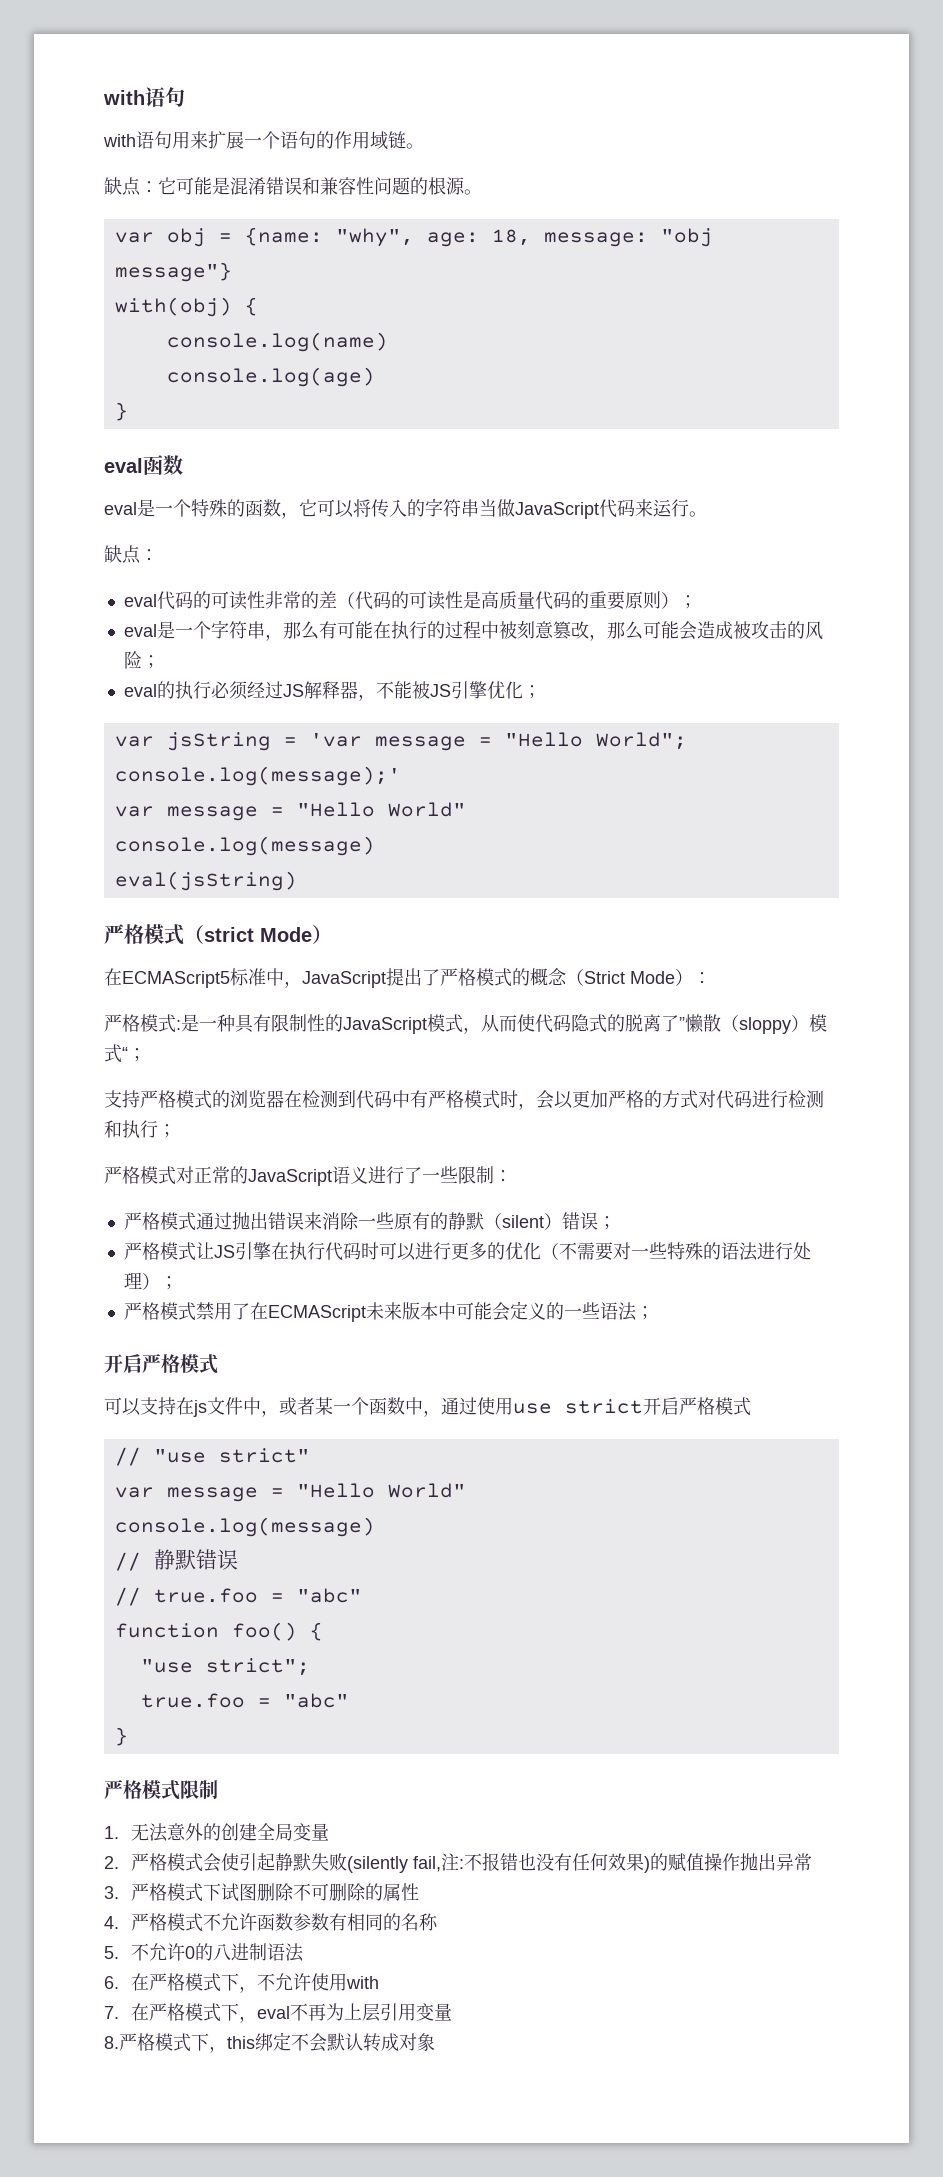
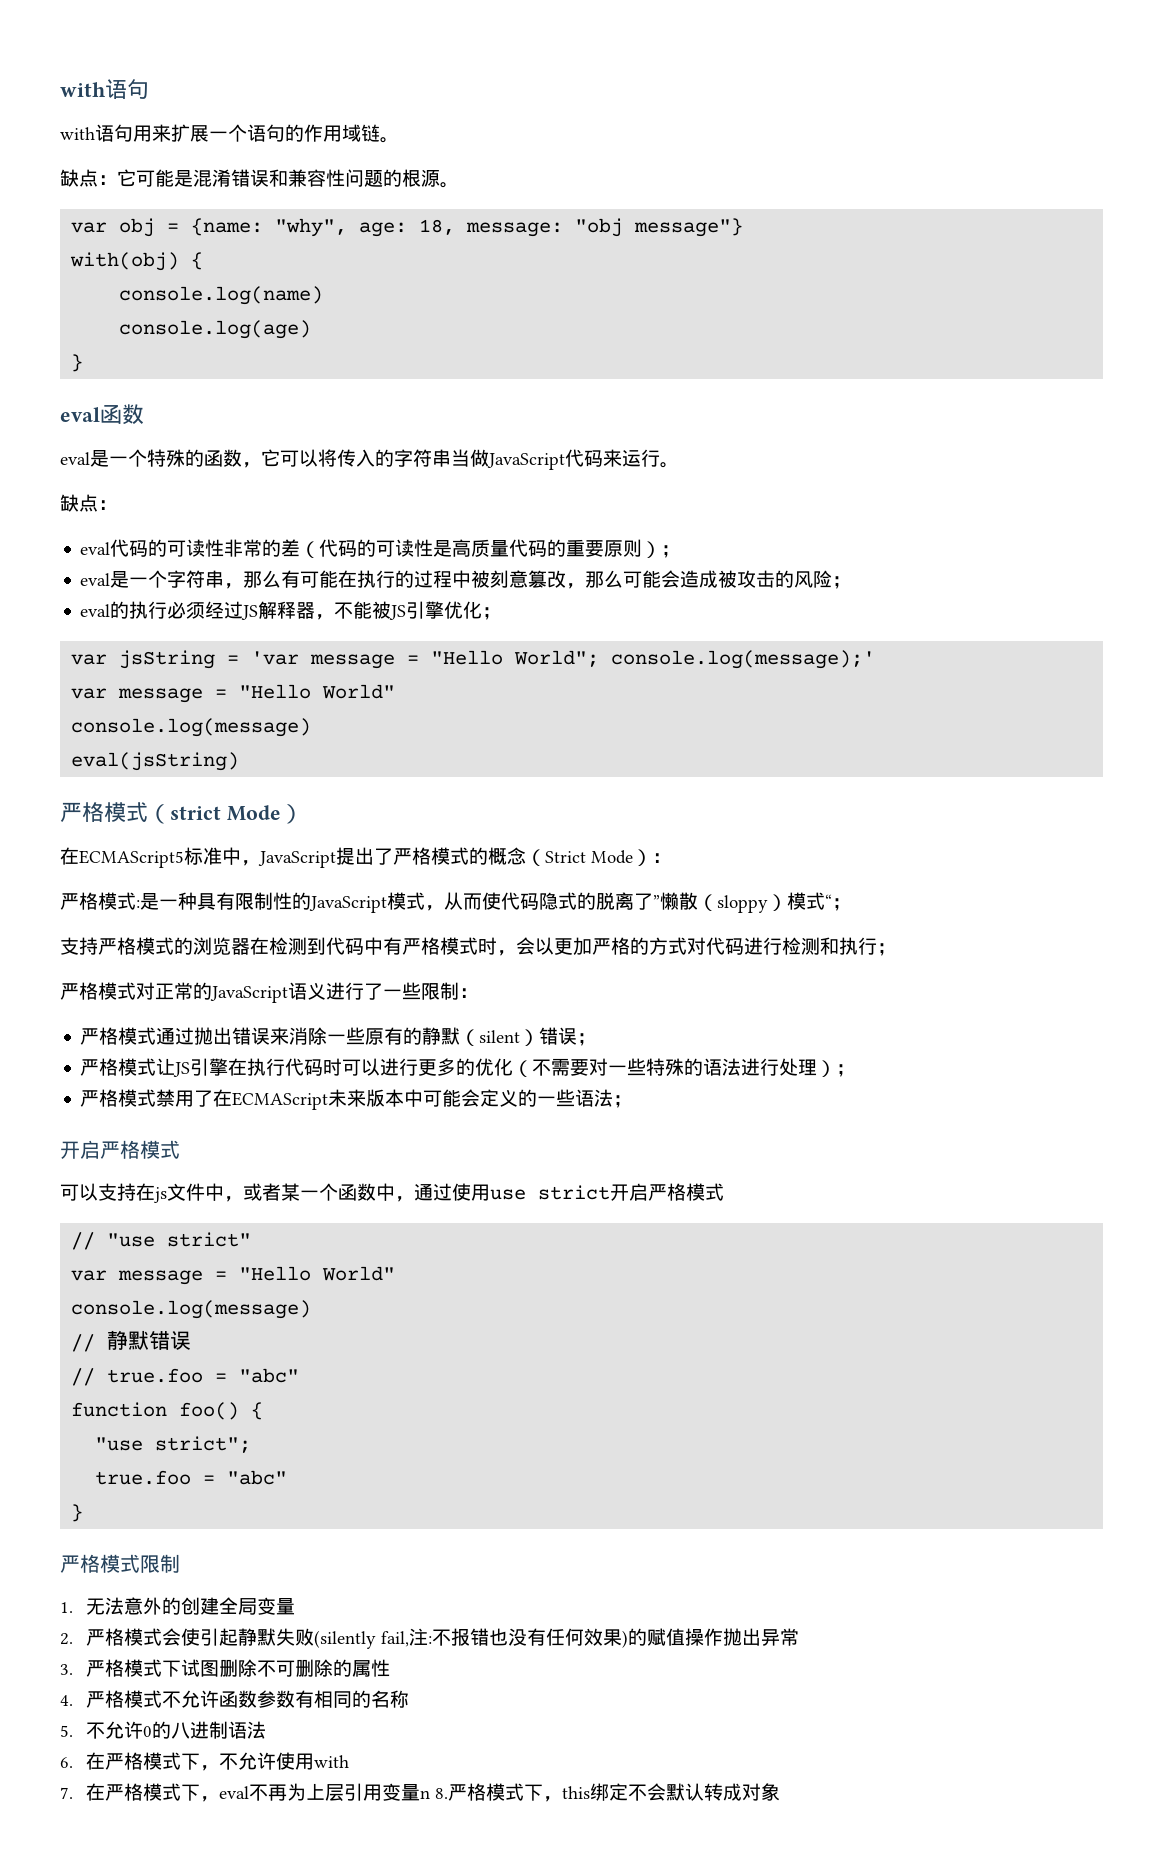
(452, 2012) // -> [419,1790,430,1799] n

